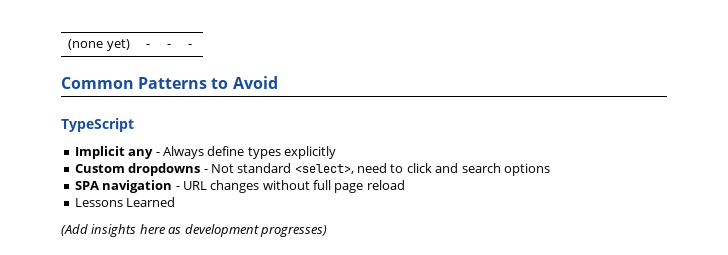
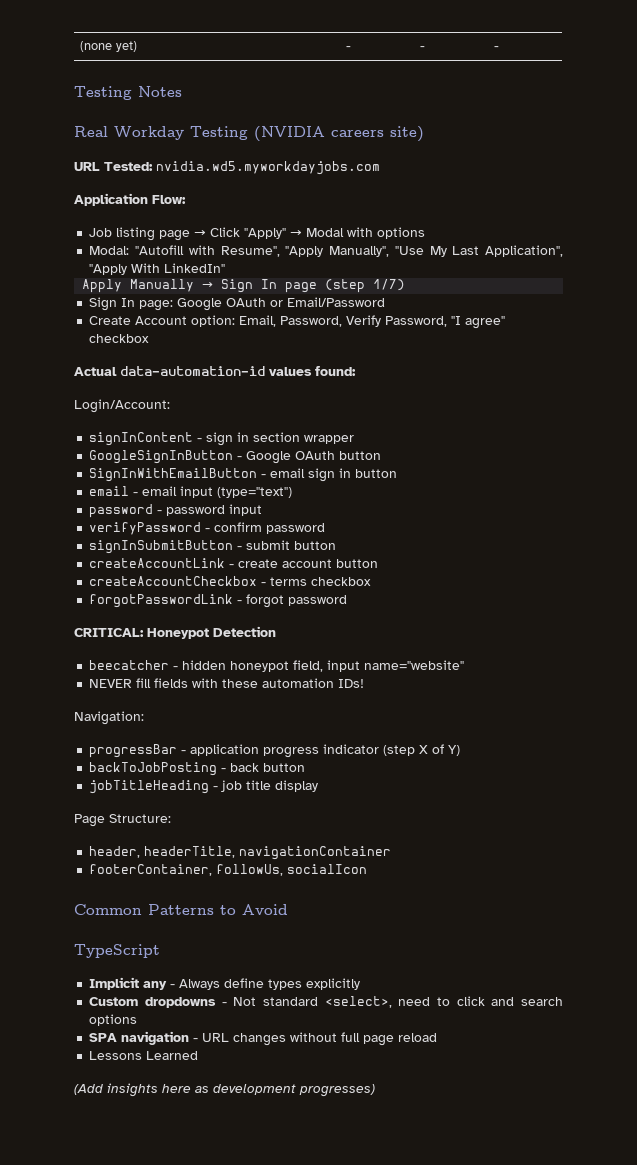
(193, 46) none -> [74,86,182,100] [74,126,424,142] [74,161,380,175] [74,193,186,206] [89,227,426,241] [89,245,564,257] [89,263,226,275] [82,279,406,293] [89,297,386,311] [89,315,506,329] [89,334,150,343] [74,366,356,376] [74,399,170,413] [89,432,355,446] [89,450,382,464] [89,468,398,482] [89,486,293,498] [89,504,263,518] [89,522,326,535] [89,540,337,554] [89,558,379,568] [89,576,372,586] [89,594,348,608] [74,626,276,639] [89,660,465,672] [89,678,365,688] [74,711,144,725] [89,744,461,758] [89,762,306,776] [89,780,319,794] [74,814,171,827] [89,846,392,860] [89,864,368,876] // Testing Notes // Real Workday Testing (NVIDIA careers site) // URL Tested: nvidia.wd5.myworkdayjobs.com // Application Flow: // Job listing page → Click "Apply" → Modal with options // Modal: "Autofill with Resume", "Apply Manually", "Use My Last Application", "Apply With LinkedIn" // Apply Manually → Sign In page (step 1/7) // Sign In page: Google OAuth or Email/Password // Create Account option: Email, Password, Verify Password, "I agree" checkbox // Actual data-automation-id values found: // Login/Account: // signInContent - sign in section wrapper // GoogleSignInButton - Google OAuth button // SignInWithEmailButton - email sign in button // email - email input (type="text") // password - password input // verifyPassword - confirm password // signInSubmitButton - submit button // createAccountLink - create account button // createAccountCheckbox - terms checkbox // forgotPasswordLink - forgot password // CRITICAL: Honeypot Detection // beecatcher - hidden honeypot field, input name="website" // NEVER fill fields with these automation IDs! // Navigation: // progressBar - application progress indicator (step X of Y) // backToJobPosting - back button // jobTitleHeading - job title display // Page Structure: // header, headerTitle, navigationContainer // footerContainer, followUs, socialIcon

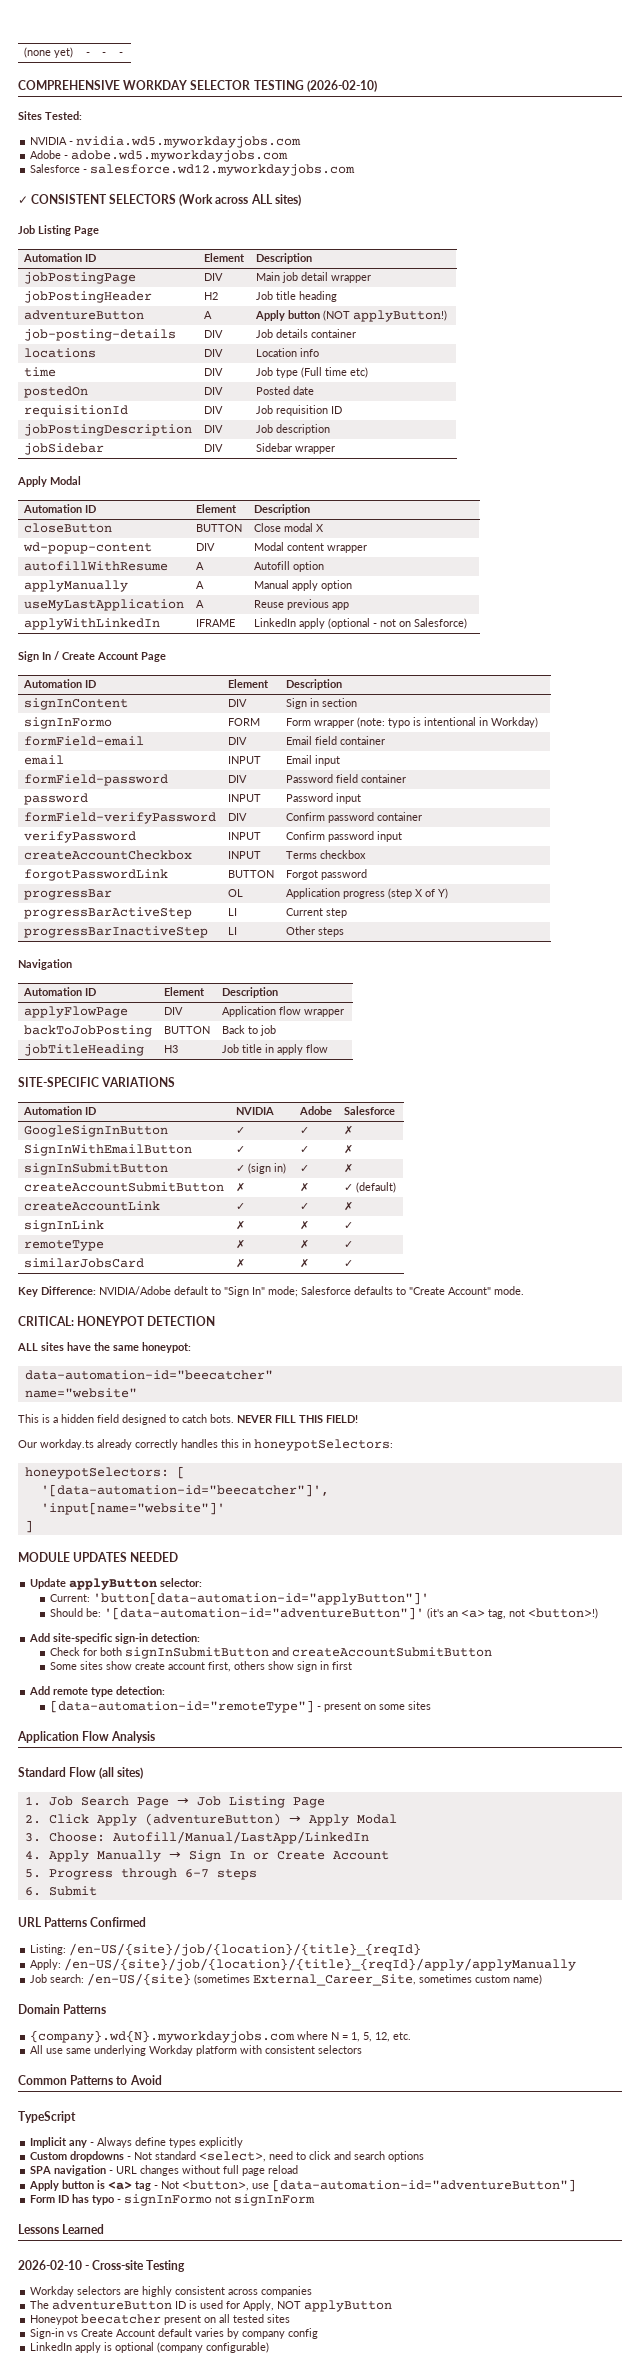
[74,86,182,100] [74,126,424,142] [74,161,380,175] [74,193,186,206] [89,227,426,241] [89,245,564,257] [89,263,226,275] Testing Notes // Real Workday Testing (NVIDIA careers site) // URL Tested: nvidia.wd5.myworkdayjobs.com // Application Flow: // Job listing page → Click "Apply" → Modal with options // Modal: "Autofill with Resume", "Apply Manually", "Use My Last Application", "Apply With LinkedIn" // -> [18,80,377,92] [18,111,82,120] [30,136,302,148] [30,150,289,162] [30,164,356,176] [18,194,301,206] [18,225,99,236] [22,253,96,262] [203,253,245,262] [255,253,312,264] [23,272,136,284] [203,273,223,281] [255,272,371,283] [23,291,152,303] [203,292,218,300] [255,291,337,302] [23,310,144,320] [203,311,212,319] [254,310,447,322] [23,329,176,341] [203,330,223,338] [255,329,356,338] [23,348,96,358] [203,349,223,357] [255,348,319,357] [23,367,56,377] [203,368,223,376] [255,367,368,378] [23,386,88,398] [203,387,223,395] [255,386,314,395] [23,405,128,417] [203,406,223,414] [255,405,342,416] [23,424,192,436] [203,425,223,433] [255,424,330,435] [23,443,104,455] [203,444,223,452] [255,443,335,454] [17,476,81,487] [22,504,96,513] [195,504,237,513] [253,504,310,515] [23,523,112,533] [195,524,242,532] [253,523,324,532] [22,542,152,554] [195,543,215,551] [253,542,367,553] [23,561,168,571] [195,562,204,570] [253,561,324,572] [23,580,128,592] [195,581,204,589] [253,580,352,591] [23,599,184,611] [195,600,204,608] [253,599,349,610] [23,618,160,630] [195,619,235,627] [253,618,467,629] [18,651,166,662] [22,679,96,688] [227,679,269,688] [285,679,342,690] [23,698,128,710] [227,699,247,707] [285,698,357,709] [23,717,112,729] [227,718,260,726] [285,717,538,728] [23,736,144,746] [227,737,247,745] [285,736,385,745] [23,755,64,765] [227,756,261,764] [285,755,340,766] [23,774,168,786] [227,775,247,783] [285,774,406,783] [23,793,88,805] [227,794,261,802] [285,793,361,804] [23,812,216,824] [227,813,247,821] [285,812,422,823] [23,831,136,843] [227,832,261,840] [285,831,402,842] [23,850,192,860] [227,851,261,859] [285,850,366,859] [23,869,168,881] [227,870,274,878] [285,869,367,880] [23,889,112,900] [227,889,243,897] [285,888,448,899] [23,907,192,919] [227,908,237,916] [285,908,347,918] [23,926,208,938] [227,927,237,935] [285,926,344,937] [18,959,72,970] [22,987,96,996] [163,987,205,996] [221,987,278,998] [23,1006,128,1018] [163,1007,183,1015] [221,1006,344,1017] [23,1025,152,1037] [163,1026,210,1034] [221,1025,276,1036] [23,1044,144,1056] [163,1045,178,1053] [221,1044,328,1055] [18,1077,176,1087] [22,1106,96,1115] [235,1107,274,1115] [298,1106,332,1115] [343,1106,395,1115] [23,1125,168,1137] [235,1127,245,1134] [299,1127,309,1134] [343,1125,353,1135] [23,1144,192,1156] [235,1146,245,1153] [299,1146,309,1153] [343,1144,353,1154] [23,1163,168,1175] [235,1163,286,1174] [299,1165,309,1172] [343,1163,353,1173] [23,1182,224,1192] [235,1182,245,1192] [299,1182,309,1192] [343,1182,396,1193] [23,1201,160,1211] [235,1203,245,1210] [299,1203,309,1210] [343,1201,353,1211] [23,1220,104,1232] [235,1220,245,1230] [299,1220,309,1230] [343,1222,353,1229] [23,1240,104,1251] [235,1239,245,1249] [299,1239,309,1249] [343,1241,353,1248] [23,1258,144,1268] [235,1258,245,1268] [299,1258,309,1268] [343,1260,353,1267] [18,1286,524,1297] [18,1316,216,1326] [17,1342,191,1353] [24,1370,273,1380] [24,1388,137,1398] [18,1414,358,1425] [18,1439,393,1451] [24,1466,185,1479] [40,1484,329,1497] [40,1502,225,1515] [24,1520,33,1533] [18,1552,179,1562] [30,1578,203,1590] [50,1592,430,1605] [50,1607,599,1620] [29,1633,201,1644] [50,1647,493,1659] [50,1661,353,1672] [29,1686,166,1697] [50,1700,432,1713] [17,1731,156,1743] [18,1767,144,1779] [24,1796,325,1808] [24,1813,397,1826] [24,1831,369,1844] [24,1851,41,1860] COMPREHENSIVE WORKDAY SELECTOR TESTING (2026-02-10) // Sites Tested: // NVIDIA - nvidia.wd5.myworkdayjobs.com // Adobe - adobe.wd5.myworkdayjobs.com // Salesforce - salesforce.wd12.myworkdayjobs.com // ✓ CONSISTENT SELECTORS (Work across ALL sites) // Job Listing Page // Automation ID | Element | Description // jobPostingPage | DIV | Main job detail wrapper // jobPostingHeader | H2 | Job title heading // adventureButton | A | Apply button (NOT applyButton!) // job-posting-details | DIV | Job details container // locations | DIV | Location info // time | DIV | Job type (Full time etc) // postedOn | DIV | Posted date // requisitionId | DIV | Job requisition ID // jobPostingDescription | DIV | Job description // jobSidebar | DIV | Sidebar wrapper // Apply Modal // Automation ID | Element | Description // closeButton | BUTTON | Close modal X // wd-popup-content | DIV | Modal content wrapper // autofillWithResume | A | Autofill option // applyManually | A | Manual apply option // useMyLastApplication | A | Reuse previous app // applyWithLinkedIn | IFRAME | LinkedIn apply (optional - not on Salesforce) // Sign In / Create Account Page // Automation ID | Element | Description // signInContent | DIV | Sign in section // signInFormo | FORM | Form wrapper (note: typo is intentional in Workday) // formField-email | DIV | Email field container // email | INPUT | Email input // formField-password | DIV | Password field container // password | INPUT | Password input // formField-verifyPassword | DIV | Confirm password container // verifyPassword | INPUT | Confirm password input // createAccountCheckbox | INPUT | Terms checkbox // forgotPasswordLink | BUTTON | Forgot password // progressBar | OL | Application progress (step X of Y) // progressBarActiveStep | LI | Current step // progressBarInactiveStep | LI | Other steps // Navigation // Automation ID | Element | Description // applyFlowPage | DIV | Application flow wrapper // backToJobPosting | BUTTON | Back to job // jobTitleHeading | H3 | Job title in apply flow // SITE-SPECIFIC VARIATIONS // Automation ID | NVIDIA | Adobe | Salesforce // GoogleSignInButton | ✓ | ✓ | ✗ // SignInWithEmailButton | ✓ | ✓ | ✗ // signInSubmitButton | ✓ (sign in) | ✓ | ✗ // createAccountSubmitButton | ✗ | ✗ | ✓ (default) // createAccountLink | ✓ | ✓ | ✗ // signInLink | ✗ | ✗ | ✓ // remoteType | ✗ | ✗ | ✓ // similarJobsCard | ✗ | ✗ | ✓ // Key Difference: NVIDIA/Adobe default to "Sign In" mode; Salesforce defaults to "Create Account" mode. // CRITICAL: HONEYPOT DETECTION // ALL sites have the same honeypot: // data-automation-id="beecatcher" // name="website" // This is a hidden field designed to catch bots. NEVER FILL THIS FIELD! // Our workday.ts already correctly handles this in honeypotSelectors: // honeypotSelectors: [ // '[data-automation-id="beecatcher"]', // 'input[name="website"]' // ] // MODULE UPDATES NEEDED // Update applyButton selector: // Current: 'button[data-automation-id="applyButton"]' // Should be: '[data-automation-id="adventureButton"]' (it's an <a> tag, not <button>!) // Add site-specific sign-in detection: // Check for both signInSubmitButton and createAccountSubmitButton // Some sites show create account first, others show sign in first // Add remote type detection: // [data-automation-id="remoteType"] - present on some sites // Application Flow Analysis // Standard Flow (all sites) // 1. Job Search Page → Job Listing Page // 2. Click Apply (adventureButton) → Apply Modal // 3. Choose: Autofill/Manual/LastApp/LinkedIn // 4.
[285,279,406,293] [89,297,386,311] [89,315,506,329] [89,334,150,343] [74,366,356,376] [74,399,170,413] [89,432,355,446] [89,450,382,464] [89,468,398,482] [89,486,293,498] [89,504,263,518] [89,522,326,535] [89,540,337,554] [89,558,379,568] [89,576,372,586] [89,594,348,608] [74,626,276,639] [89,660,465,672] [89,678,365,688] [74,711,144,725] [89,744,461,758] [89,762,306,776] [89,780,319,794] [74,814,171,827] [89,846,392,860] [89,864,368,876] page (step 1/7) // Sign In page: Google OAuth or Email/Password // Create Account option: Email, Password, Verify Password, "I agree" checkbox // Actual data-automation-id values found: // Login/Account: // signInContent - sign in section wrapper // GoogleSignInButton - Google OAuth button // SignInWithEmailButton - email sign in button // email - email input (type="text") // password - password input // verifyPassword - confirm password // signInSubmitButton - submit button // createAccountLink - create account button // createAccountCheckbox - terms checkbox // forgotPasswordLink - forgot password // CRITICAL: Honeypot Detection // beecatcher - hidden honeypot field, input name="website" // NEVER fill fields with these automation IDs! // Navigation: // progressBar - application progress indicator (step X of Y) // backToJobPosting - back button // jobTitleHeading - job title display // Page Structure: // header, headerTitle, navigationContainer // footerContainer, followUs, socialIcon -> [252,1851,389,1860] [24,1868,257,1880] [24,1886,97,1896] [18,1917,147,1927] [30,1943,422,1956] [30,1958,577,1971] [30,1973,543,1986] [18,2004,107,2014] [30,2030,412,2043] [30,2045,363,2056] or Create Account // 5. Progress through 6-7 steps // 6. Submit // URL Patterns Confirmed // Listing: /en-US/{site}/job/{location}/{title}_{reqId} // Apply: /en-US/{site}/job/{location}/{title}_{reqId}/apply/applyManually // Job search: /en-US/{site} (sometimes External_Career_Site, sometimes custom name) // Domain Patterns // {company}.wd{N}.myworkdayjobs.com where N = 1, 5, 12, etc. // All use same underlying Workday platform with consistent selectors
[89,1051,199,1060] [74,1083,375,1097] Lessons Learned // (Add insights here as development progresses) -> [29,2179,577,2192] [30,2194,316,2206] [18,2224,105,2234] [18,2260,186,2272] [30,2286,313,2297] [30,2300,393,2312] [30,2314,291,2325] [30,2328,319,2339] [30,2342,270,2353] Apply button is <a> tag - Not <button>, use [data-automation-id="adventureButton"] // Form ID has typo - signInFormo not signInForm // Lessons Learned // 2026-02-10 - Cross-site Testing // Workday selectors are highly consistent across companies // The adventureButton ID is used for Apply, NOT applyButton // Honeypot beecatcher present on all tested sites // Sign-in vs Create Account default varies by company config // LinkedIn apply is optional (company configurable)

